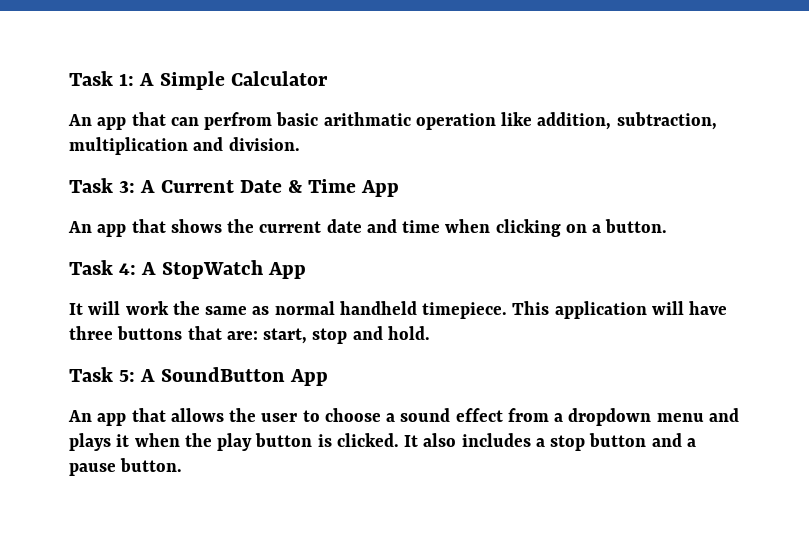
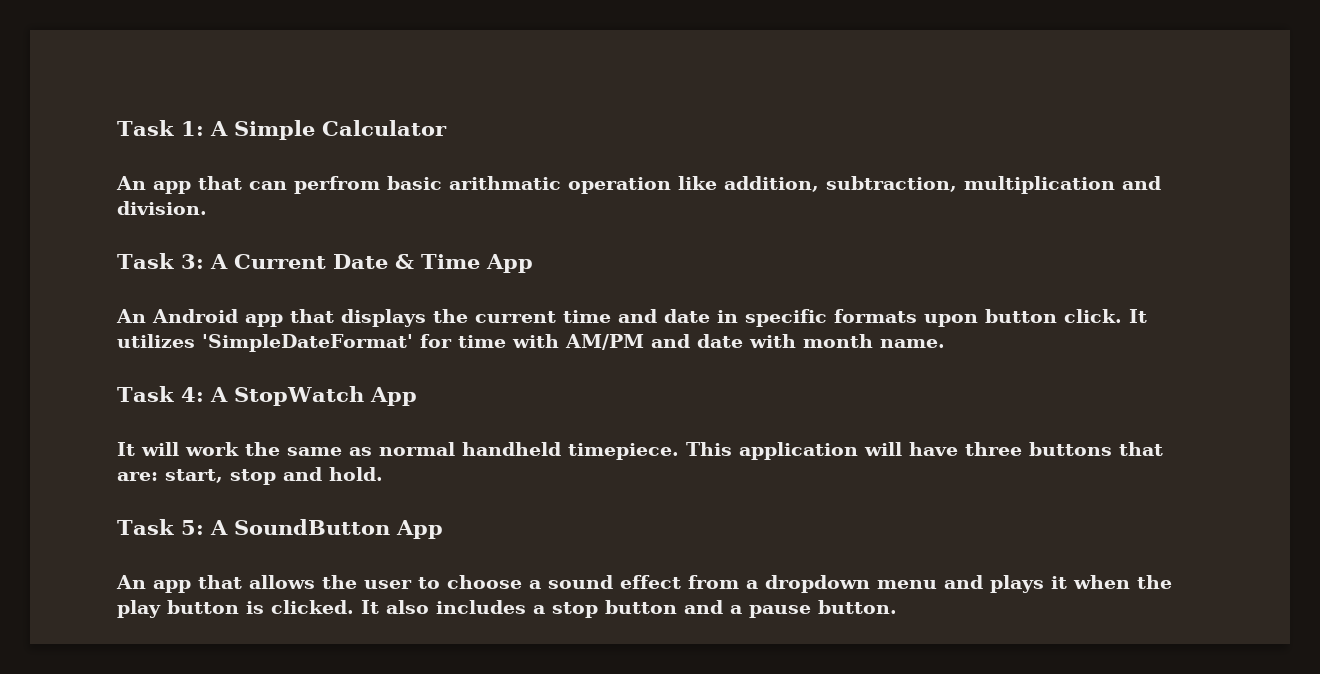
[97,219,222,237] app that shows -> [152,309,426,327] Android app that displays
[326,219,668,237] date and time when clicking on a button. -> [563,309,1147,327] [117,334,945,352] time and date in specific formats upon button click. It utilizes 'SimpleDateFormat' for time with AM/PM and date with month name.

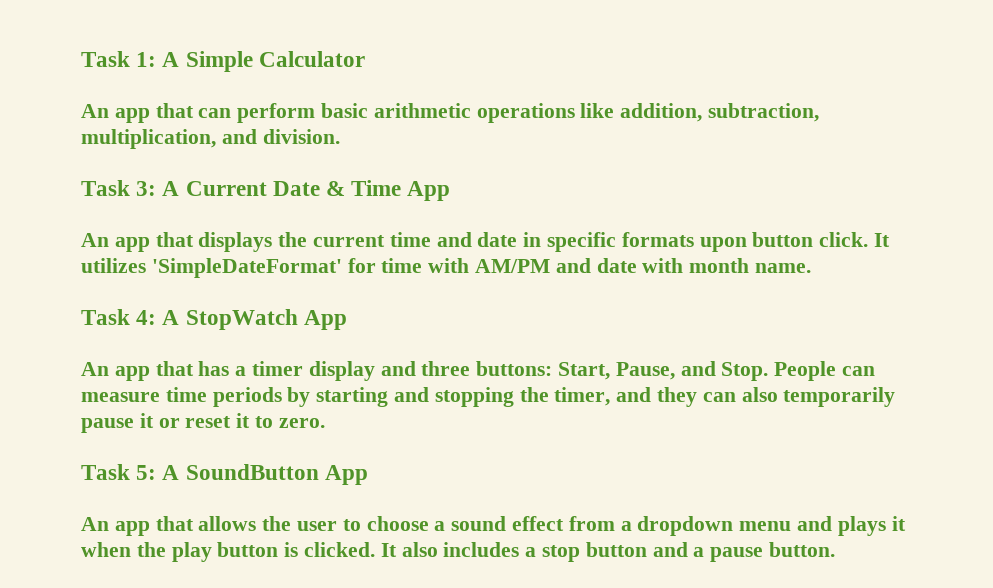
[294,176,671,194] perfrom basic arithmatic operation -> [237,103,575,123] perform basic arithmetic operations
[964,176,1115,194] multiplication -> [81,129,216,149] multiplication,
[152,309,238,323] Android -> (109, 240) none
[117,442,1163,460] [117,467,383,485] It will work the same as normal handheld timepiece. This application will have three buttons that are: start, stop and hold. -> [81,361,876,381] [81,387,896,407] [81,413,325,433] An app that has a timer display and three buttons: Start, Pause, and Stop. People can measure time periods by starting and stopping the timer, and they can also temporarily pause it or reset it to zero.

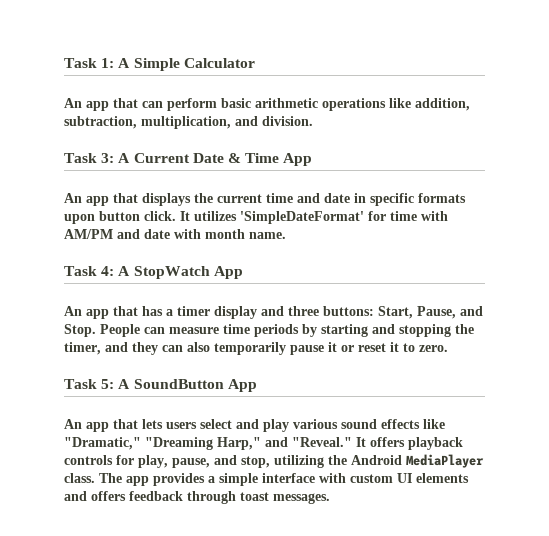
[198,516,906,536] [81,542,836,562] allows the user to choose a sound effect from a dropdown menu and plays it when the play button is clicked. It also includes a stop button and a pause button. -> [142,419,445,432] [64,437,463,450] [64,454,484,468] [64,473,469,486] [64,491,330,504] lets users select and play various sound effects like "Dramatic," "Dreaming Harp," and "Reveal." It offers playback controls for play, pause, and stop, utilizing the Android MediaPlayer class. The app provides a simple interface with custom UI elements and offers feedback through toast messages.

